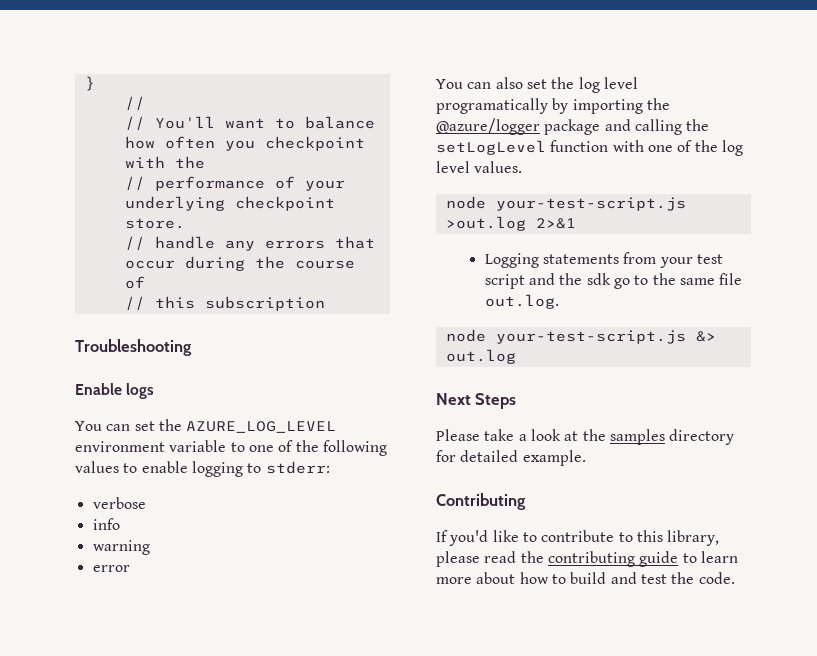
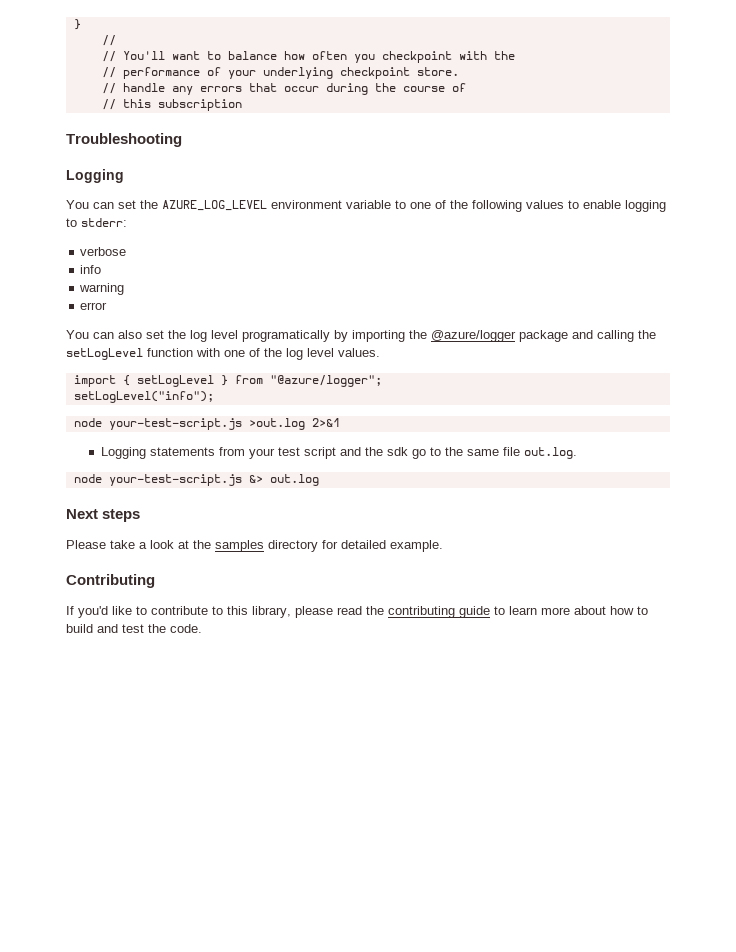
[75,383,155,399] Enable logs -> [66,169,124,183] Logging
(523, 167) none -> [73,375,382,387] [73,391,214,403] // import { setLogLevel } from "@azure/logger"; // setLogLevel("info");
[475,393,517,409] Steps -> [102,509,141,522] steps

